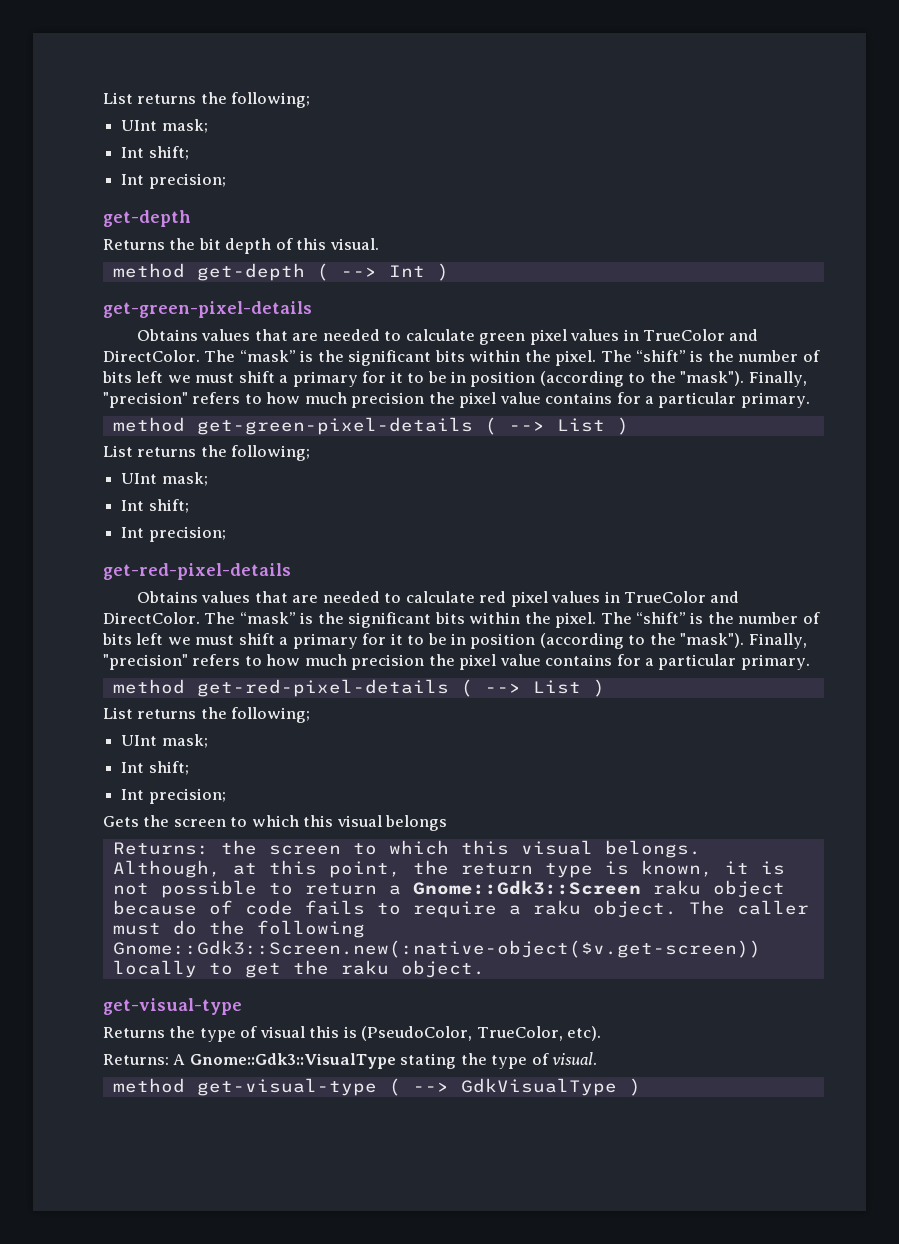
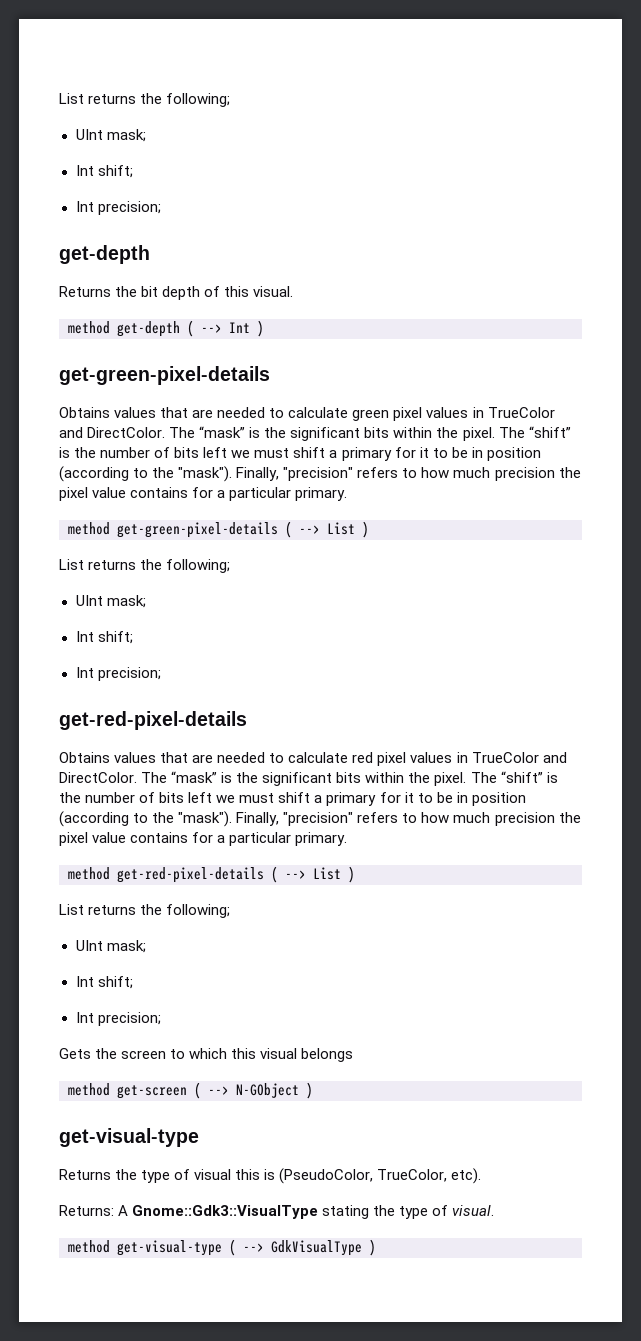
[112,840,701,858] [112,860,785,878] [112,880,785,898] [112,900,809,918] [112,920,365,938] [112,940,761,958] [112,960,485,978] Returns: the screen to which this visual belongs. Although, at this point, the return type is known, it is not possible to return a Gnome::Gdk3::Screen raku object because of code fails to require a raku object. The caller must do the following Gnome::Gdk3::Screen.new(:native-object($v.get-screen)) locally to get the raku object. -> [68,1082,313,1099] method get-screen ( --> N-GObject )

